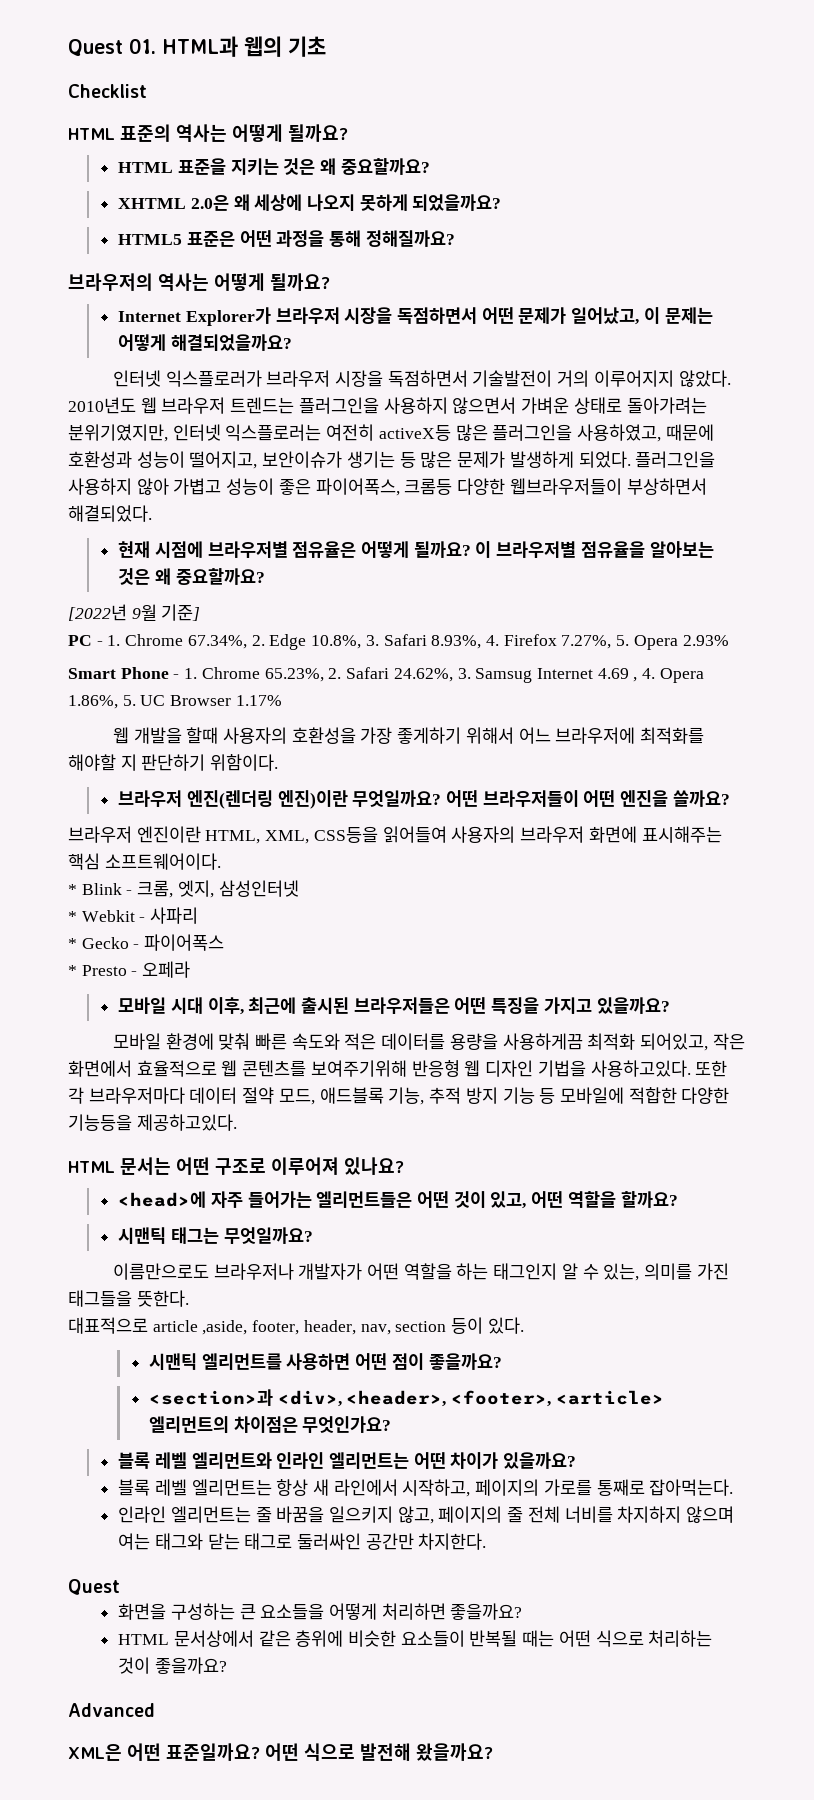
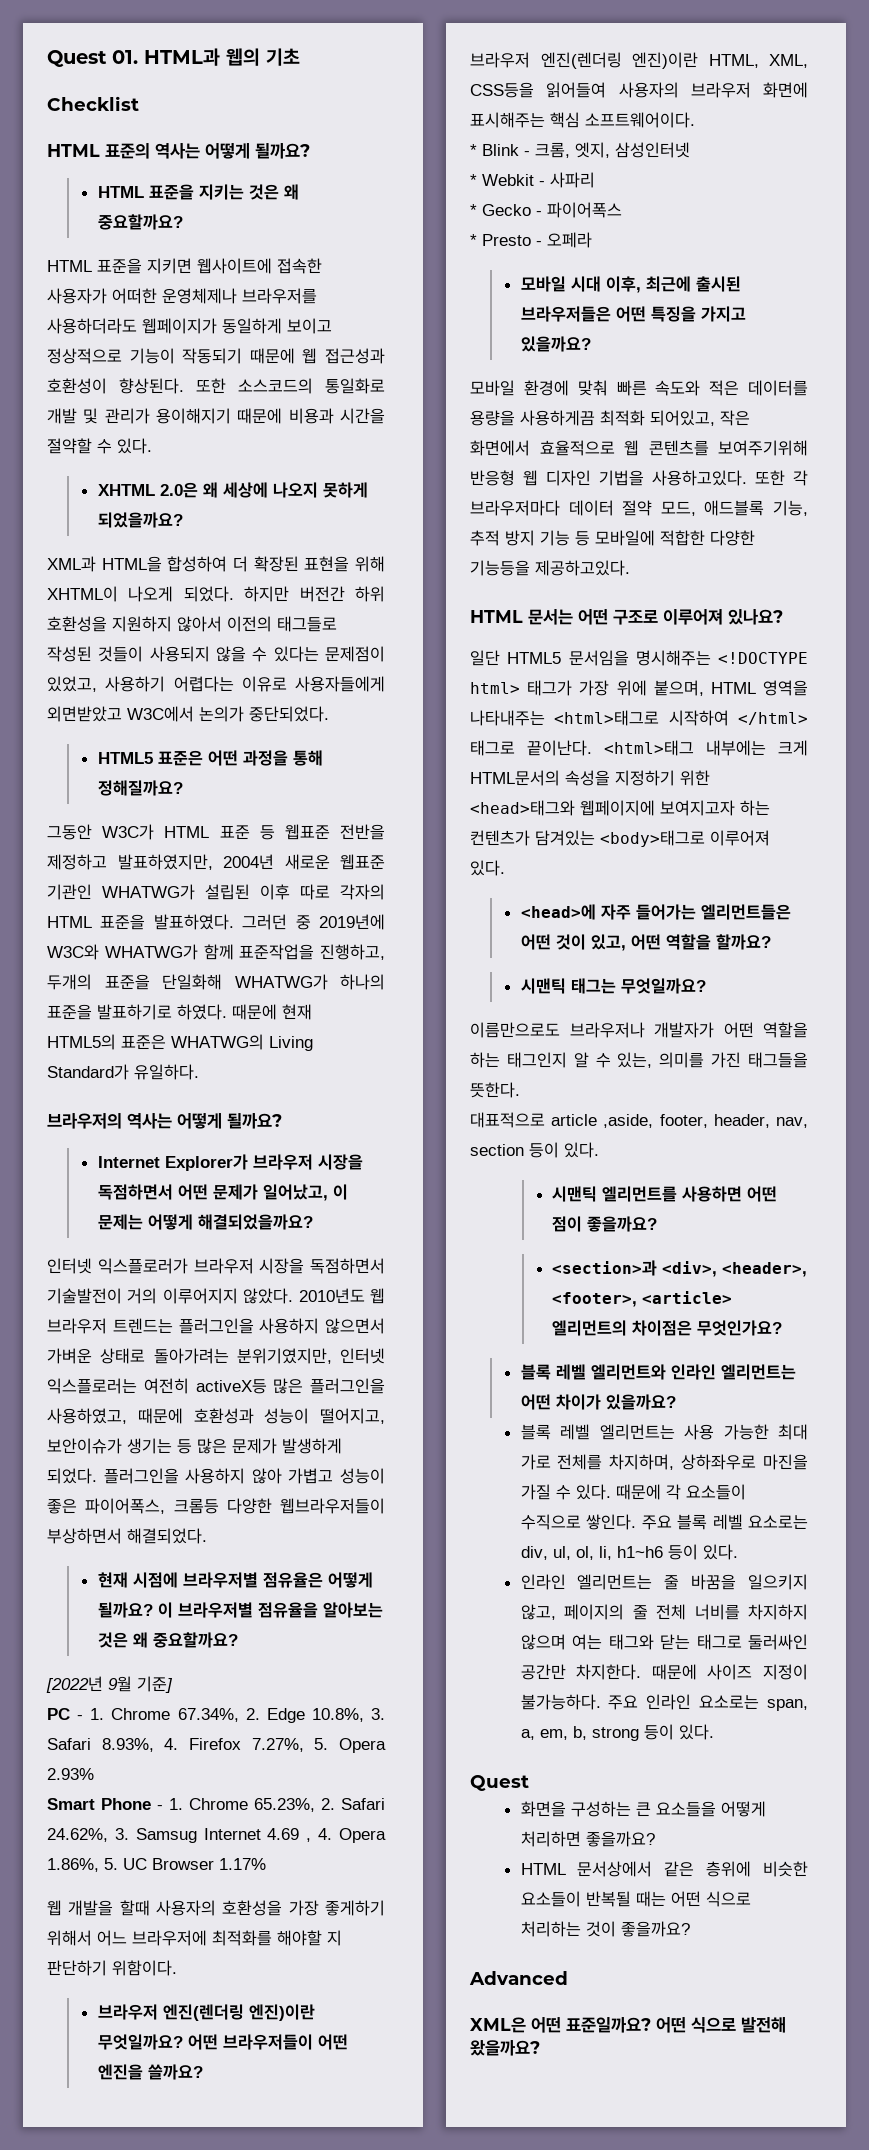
(430, 166) none -> [47,258,322,274] [47,288,317,304] [47,318,332,334] [47,348,385,364] [47,378,385,394] [47,408,385,424] [47,438,152,454] // HTML 표준을 지키면 웹사이트에 접속한 사용자가 어떠한 운영체제나 브라우저를 사용하더라도 웹페이지가 동일하게 보이고 정상적으로 기능이 작동되기 때문에 웹 접근성과 호환성이 향상된다. 또한 소스코드의 통일화로 개발 및 관리가 용이해지기 때문에 비용과 시간을 절약할 수 있다.
(502, 202) none -> [47,556,385,572] [47,586,385,602] [47,616,337,632] [47,646,386,662] [47,676,385,692] [47,706,329,722] // XML과 HTML을 합성하여 더 확장된 표현을 위해 XHTML이 나오게 되었다. 하지만 버전간 하위 호환성을 지원하지 않아서 이전의 태그들로 작성된 것들이 사용되지 않을 수 있다는 문제점이 있었고, 사용하기 어렵다는 이유로 사용자들에게 외면받았고 W3C에서 논의가 중단되었다.
(455, 238) none -> [47,824,385,840] [47,854,385,870] [47,884,385,900] [47,914,385,930] [47,944,385,960] [47,974,385,990] [47,1004,312,1020] [47,1034,313,1051] [47,1064,199,1080] // 그동안 W3C가 HTML 표준 등 웹표준 전반을 제정하고 발표하였지만, 2004년 새로운 웹표준 기관인 WHATWG가 설립된 이후 따로 각자의 HTML 표준을 발표하였다. 그러던 중 2019년에 W3C와 WHATWG가 함께 표준작업을 진행하고, 두개의 표준을 단일화해 WHATWG가 하나의 표준을 발표하기로 하였다. 때문에 현재 HTML5의 표준은 WHATWG의 Living Standard가 유일하다.
[136,826,201,843] 엔진이란 -> [540,52,698,69] 엔진(렌더링 엔진)이란
(404, 1166) none -> [470,650,808,666] [470,680,808,696] [470,710,808,726] [470,740,808,756] [470,770,710,786] [470,800,770,816] [470,830,770,847] [470,860,505,876] // 일단 HTML5 문서임을 명시해주는 <!DOCTYPE html> 태그가 가장 위에 붙으며, HTML 영역을 나타내주는 <html>태그로 시작하여 </html> 태그로 끝이난다. <html>태그 내부에는 크게 HTML문서의 속성을 지정하기 위한 <head>태그와 웹페이지에 보여지고자 하는 컨텐츠가 담겨있는 <body>태그로 이루어져 있다.
[276,1479,734,1497] 항상 새 라인에서 시작하고, 페이지의 가로를 통째로 잡아먹는다. -> [683,1424,808,1440] [520,1454,808,1470] [520,1484,746,1500] [520,1514,808,1530] [520,1544,738,1560] 사용 가능한 최대 가로 전체를 차지하며, 상하좌우로 마진을 가질 수 있다. 때문에 각 요소들이 수직으로 쌓인다. 주요 블록 레벨 요소로는 div, ul, ol, li, h1~h6 등이 있다.
(487, 1541) none -> [651,1664,808,1680] [520,1694,808,1711] [520,1724,714,1741] 때문에 사이즈 지정이 불가능하다. 주요 인라인 요소로는 span, a, em, b, strong 등이 있다.

